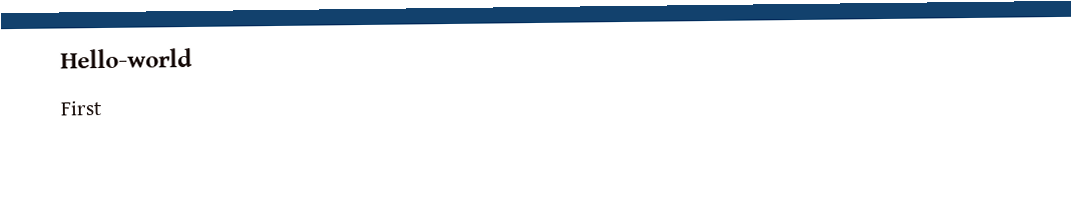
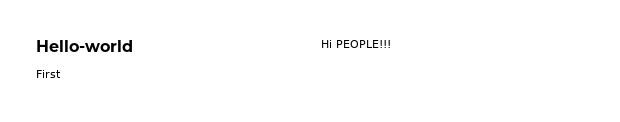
(103, 108) none -> [321,40,391,48] // Hi PEOPLE!!!

